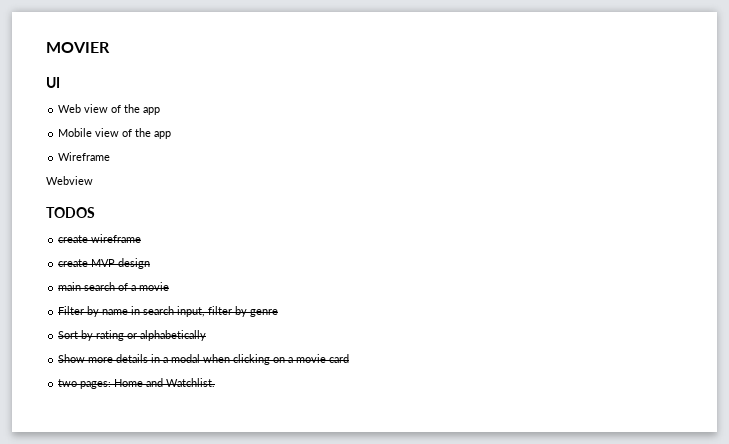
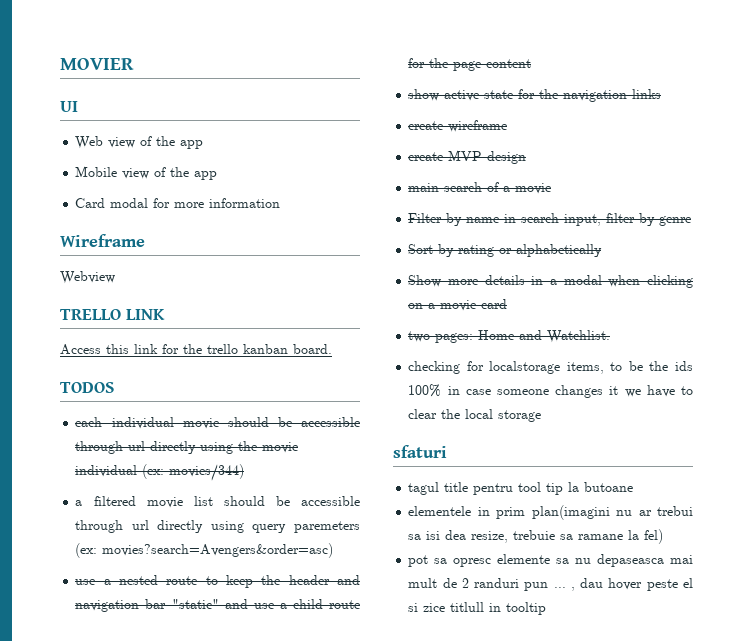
[58,152,111,161] [46,176,93,185] [46,207,95,218] Wireframe // Webview // TODOS -> [75,198,281,208] [60,234,145,247] [60,271,115,284] [60,309,165,320] [60,344,332,355] [60,382,114,393] [75,417,360,429] [75,441,299,454] [75,464,245,481] [75,496,360,508] [75,520,361,533] [75,543,334,558] [75,575,360,588] [75,599,360,612] [408,58,532,71] [408,89,662,102] Card modal for more information // Wireframe // Webview // TRELLO LINK // Access this link for the trello kanban board. // TODOS // each individual movie should be accessible through url directly using the movie individual (ex: movies/344) // a filtered movie list should be accessible through url directly using query paremeters (ex: movies?search=Avengers&order=asc) // use a nested route to keep the header and navigation bar "static" and use a child route for the page content // show active state for the navigation links
(216, 382) none -> [408,361,693,374] [408,384,693,398] [408,409,542,422] [393,445,447,458] [408,482,634,495] [408,505,693,520] [408,529,664,544] [408,554,693,567] [408,578,693,591] [408,602,547,615] // checking for localstorage items, to be the ids 100% in case someone changes it we have to clear the local storage // sfaturi // tagul title pentru tool tip la butoane // elementele in prim plan(imagini nu ar trebui sa isi dea resize, trebuie sa ramane la fel) // pot sa opresc elemente sa nu depaseasca mai mult de 2 randuri pun ... , dau hover peste el si zice titlull in tooltip

